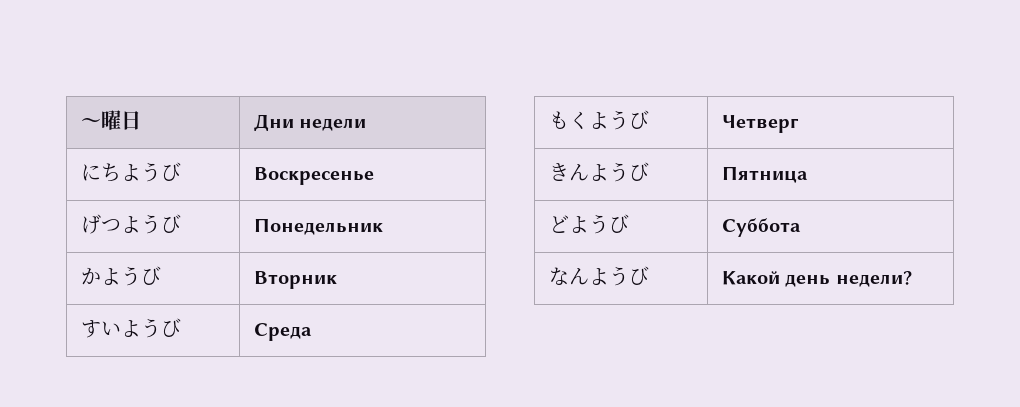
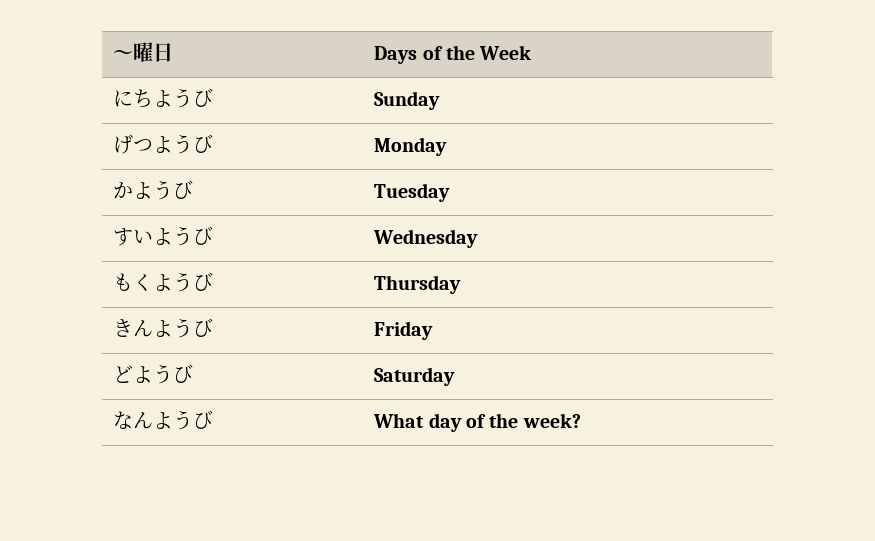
[253,114,367,131] Дни недели -> [374,45,532,64] Days of the Week
[253,167,374,185] Воскресенье -> [374,91,441,110] Sunday
[253,218,383,235] Понедельник -> [374,137,448,156] Monday
[253,271,337,289] Вторник -> [374,183,451,202] Tuesday
[253,323,312,341] Среда -> [373,229,479,248] Wednesday
[721,115,799,133] Четверг -> [374,275,462,294] Thursday
[721,166,808,183] Пятница -> [374,321,434,340] Friday
[721,218,801,237] Суббота -> [374,367,456,386] Saturday
[721,271,912,287] Какой день недели? -> [373,413,581,432] What day of the week?

